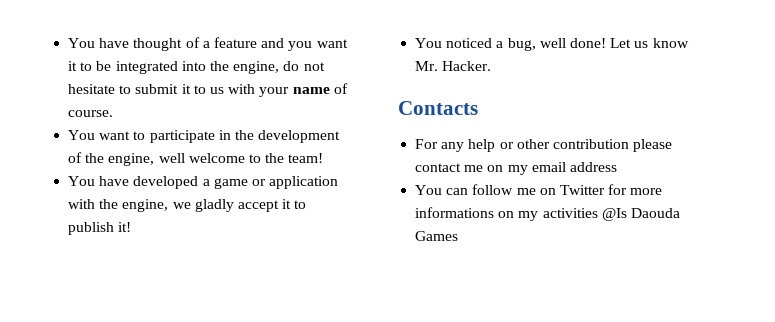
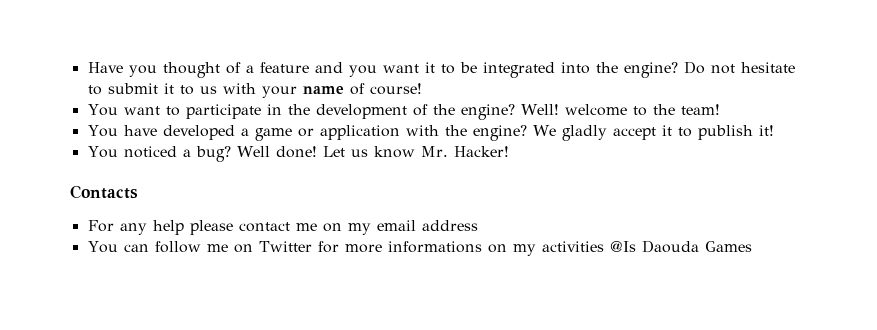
[68,38,130,48] You have -> [87,62,157,77] Have you
[233,61,300,74] engine, do -> [623,61,705,78] engine? Do
[68,110,114,117] course. -> [369,83,422,95] course!
[108,153,185,166] engine, well -> [460,104,559,120] engine? Well!
[122,199,191,212] engine, we -> [472,125,556,141] engine? We
[507,38,566,51] bug, well -> [195,146,270,162] bug? Well
[442,61,492,71] Hacker. -> [453,146,509,157] Hacker!
[499,139,629,149] or other contribution -> (184, 227) none

